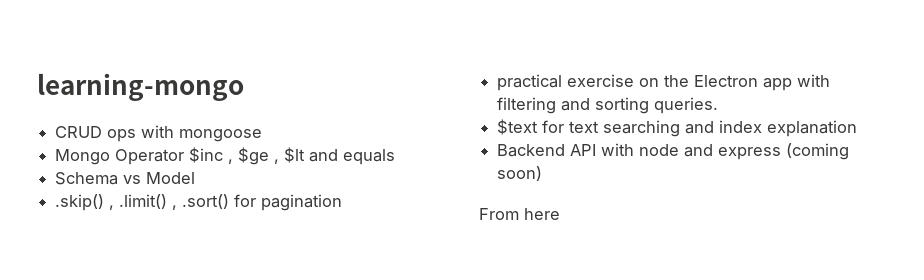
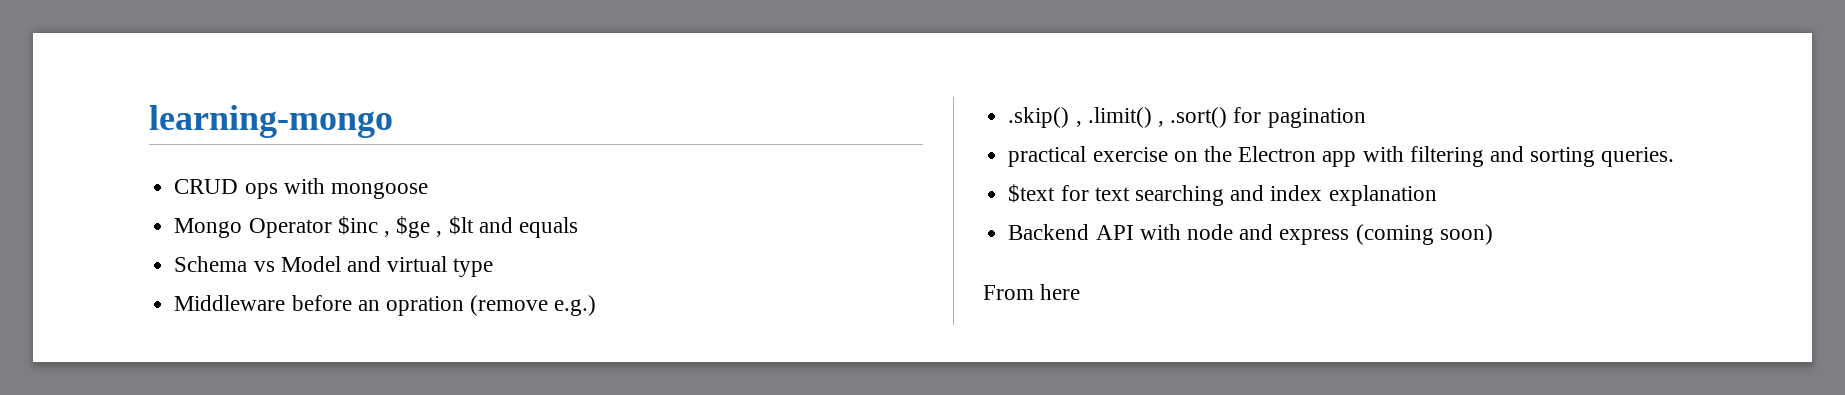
(196, 178) none -> [346,256,494,277] [174,295,597,316] and virtual type // Middleware before an opration (remove e.g.)

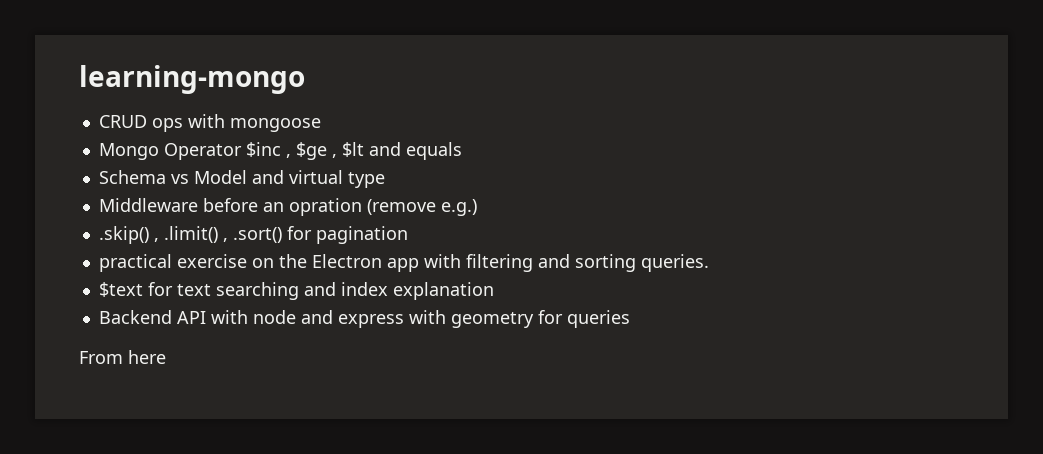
[1355,224,1493,245] (coming soon) -> [408,310,630,328] with geometry for queries

